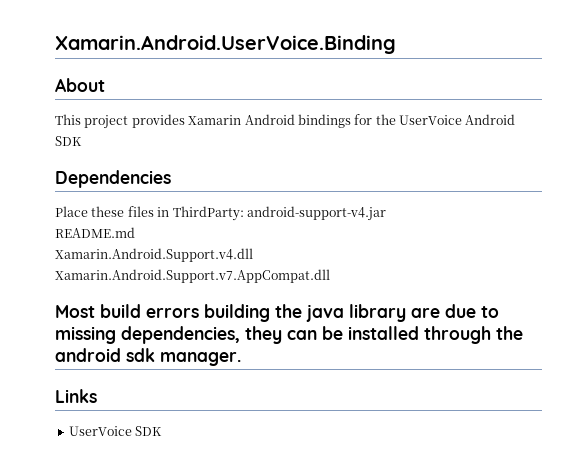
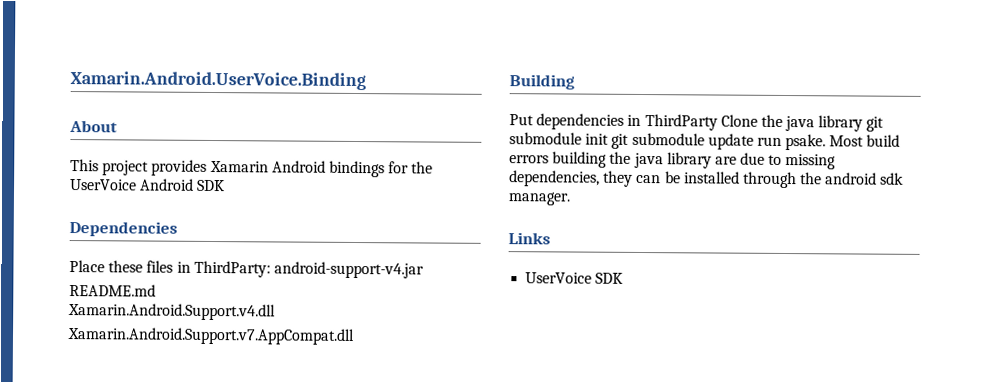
(330, 276) none -> [509,74,575,90] [509,113,885,132] [509,132,827,151] Building // Put dependencies in ThirdParty Clone the java library git submodule init git submodule update run psake.

